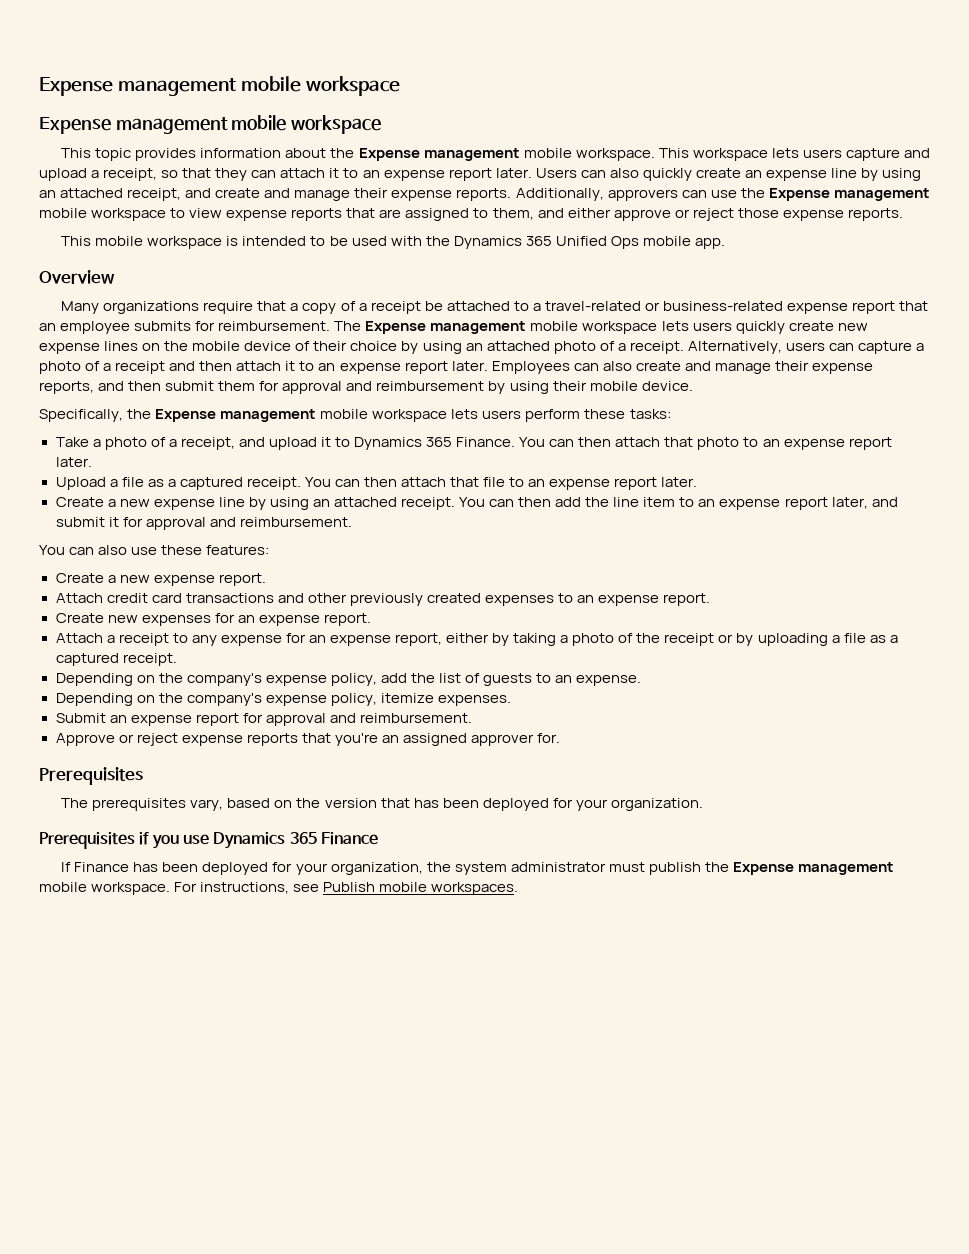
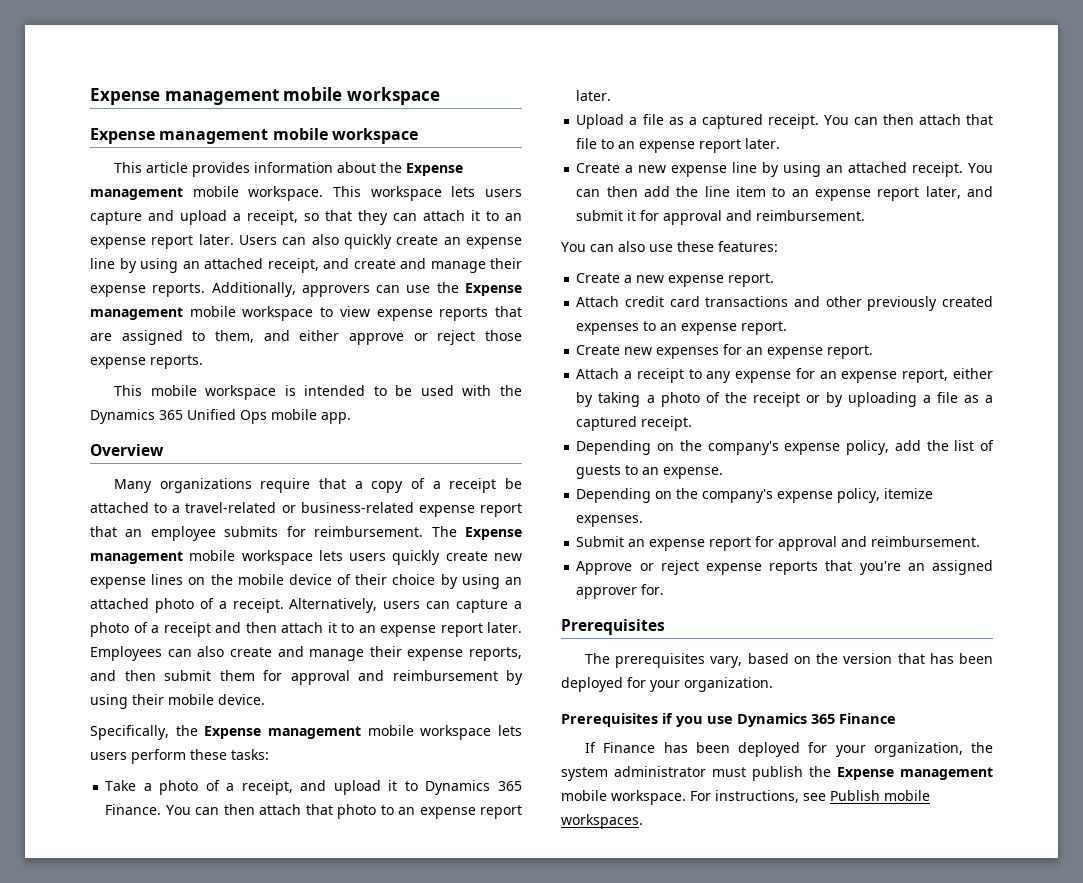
[95,148,132,161] topic -> [145,162,188,173] article

